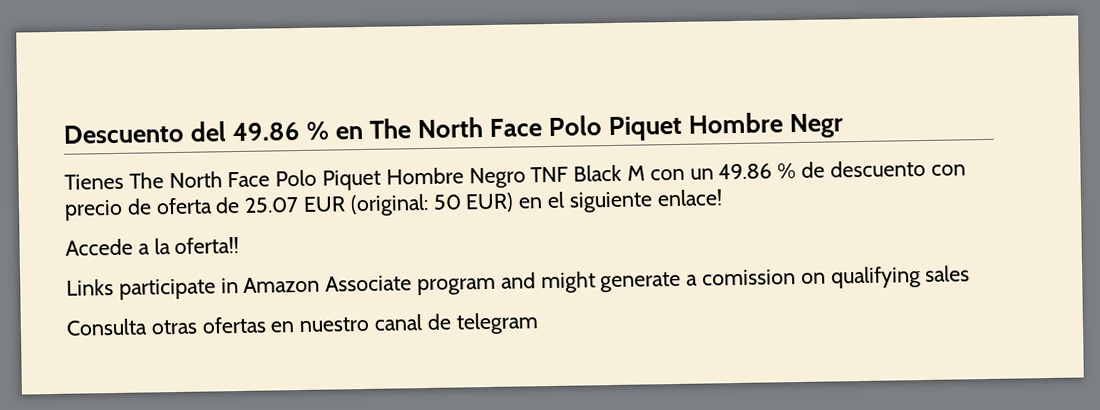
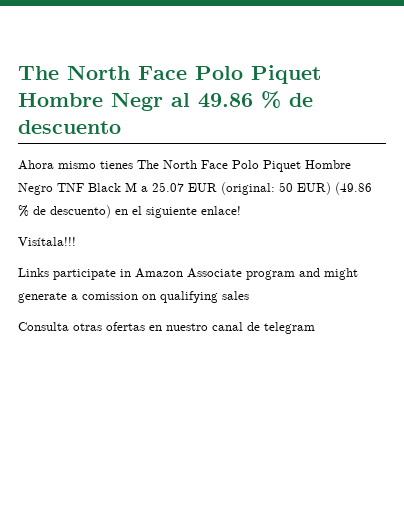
[63,121,364,144] Descuento del 49.86 % en -> (18, 73) none
[64,173,124,190] // Tienes -> [171,91,313,108] [18,120,121,134] [18,160,133,170] al 49.86 % de descuento // Ahora mismo tienes
[649,159,966,181] [64,196,241,221] con un 49.86 % de descuento con precio de oferta de -> [141,186,148,192] a
(515, 202) none -> [335,182,372,195] [18,205,111,218] (49.86 % de descuento)
[65,236,240,256] Accede a la oferta!! -> [18,237,76,246] Visítala!!!

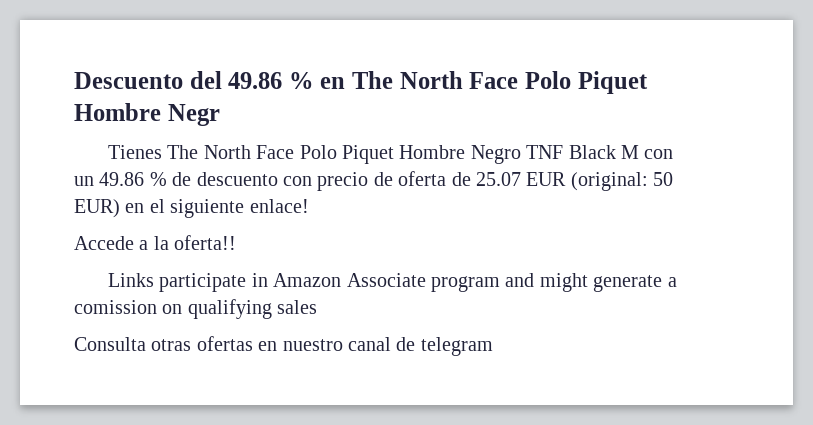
(18, 73) none -> [74,71,346,89] Descuento del 49.86 % en
[171,91,313,108] [18,120,121,134] [18,160,133,170] al 49.86 % de descuento // Ahora mismo tienes -> [107,145,162,159] // Tienes
[141,186,148,192] a -> [644,149,674,159] [74,171,471,191] con un 49.86 % de descuento con precio de oferta de
[335,182,372,195] [18,205,111,218] (49.86 % de descuento) -> (120, 208) none
[18,237,76,246] Visítala!!! -> [74,235,237,250] Accede a la oferta!!

